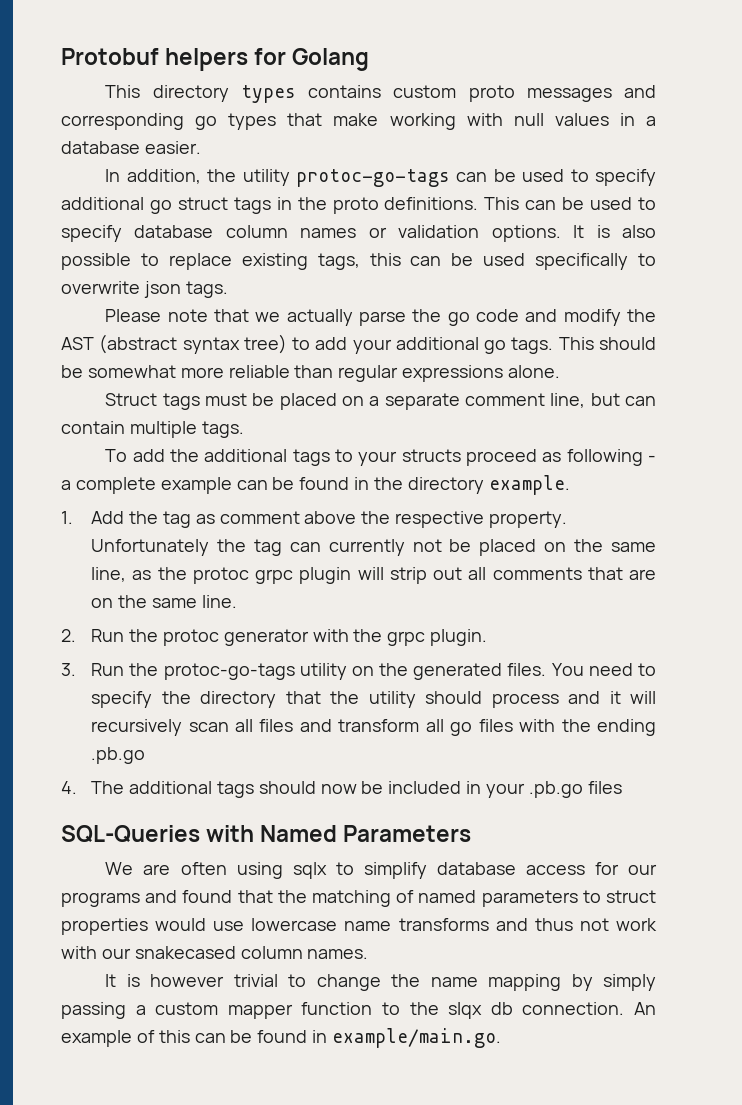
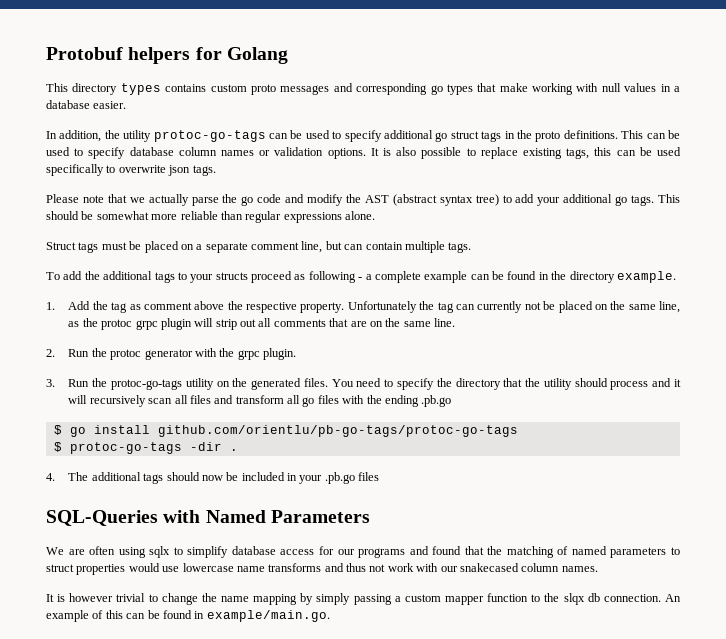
(146, 755) none -> [53,425,518,437] [53,442,238,454] // $ go install github.com/orientlu/pb-go-tags/protoc-go-tags // $ protoc-go-tags -dir .

